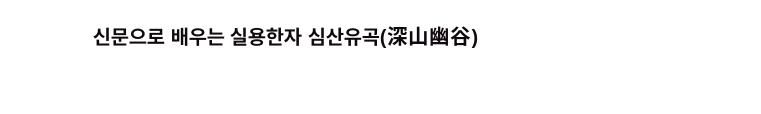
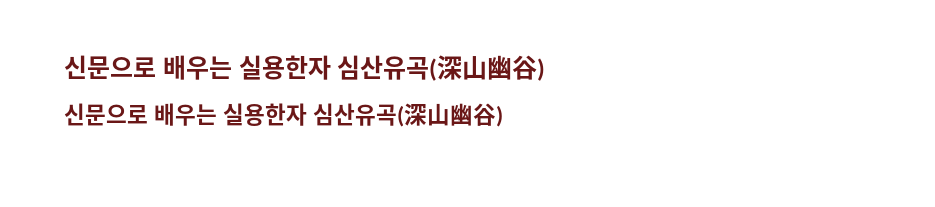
[93,26,478,48] 신문으로 배우는 실용한자 심산유곡(深山幽谷) -> [64,55,546,81] [64,103,504,127] 신문으로 배우는 실용한자 심산유곡(深山幽谷) // 신문으로 배우는 실용한자 심산유곡(深山幽谷)

